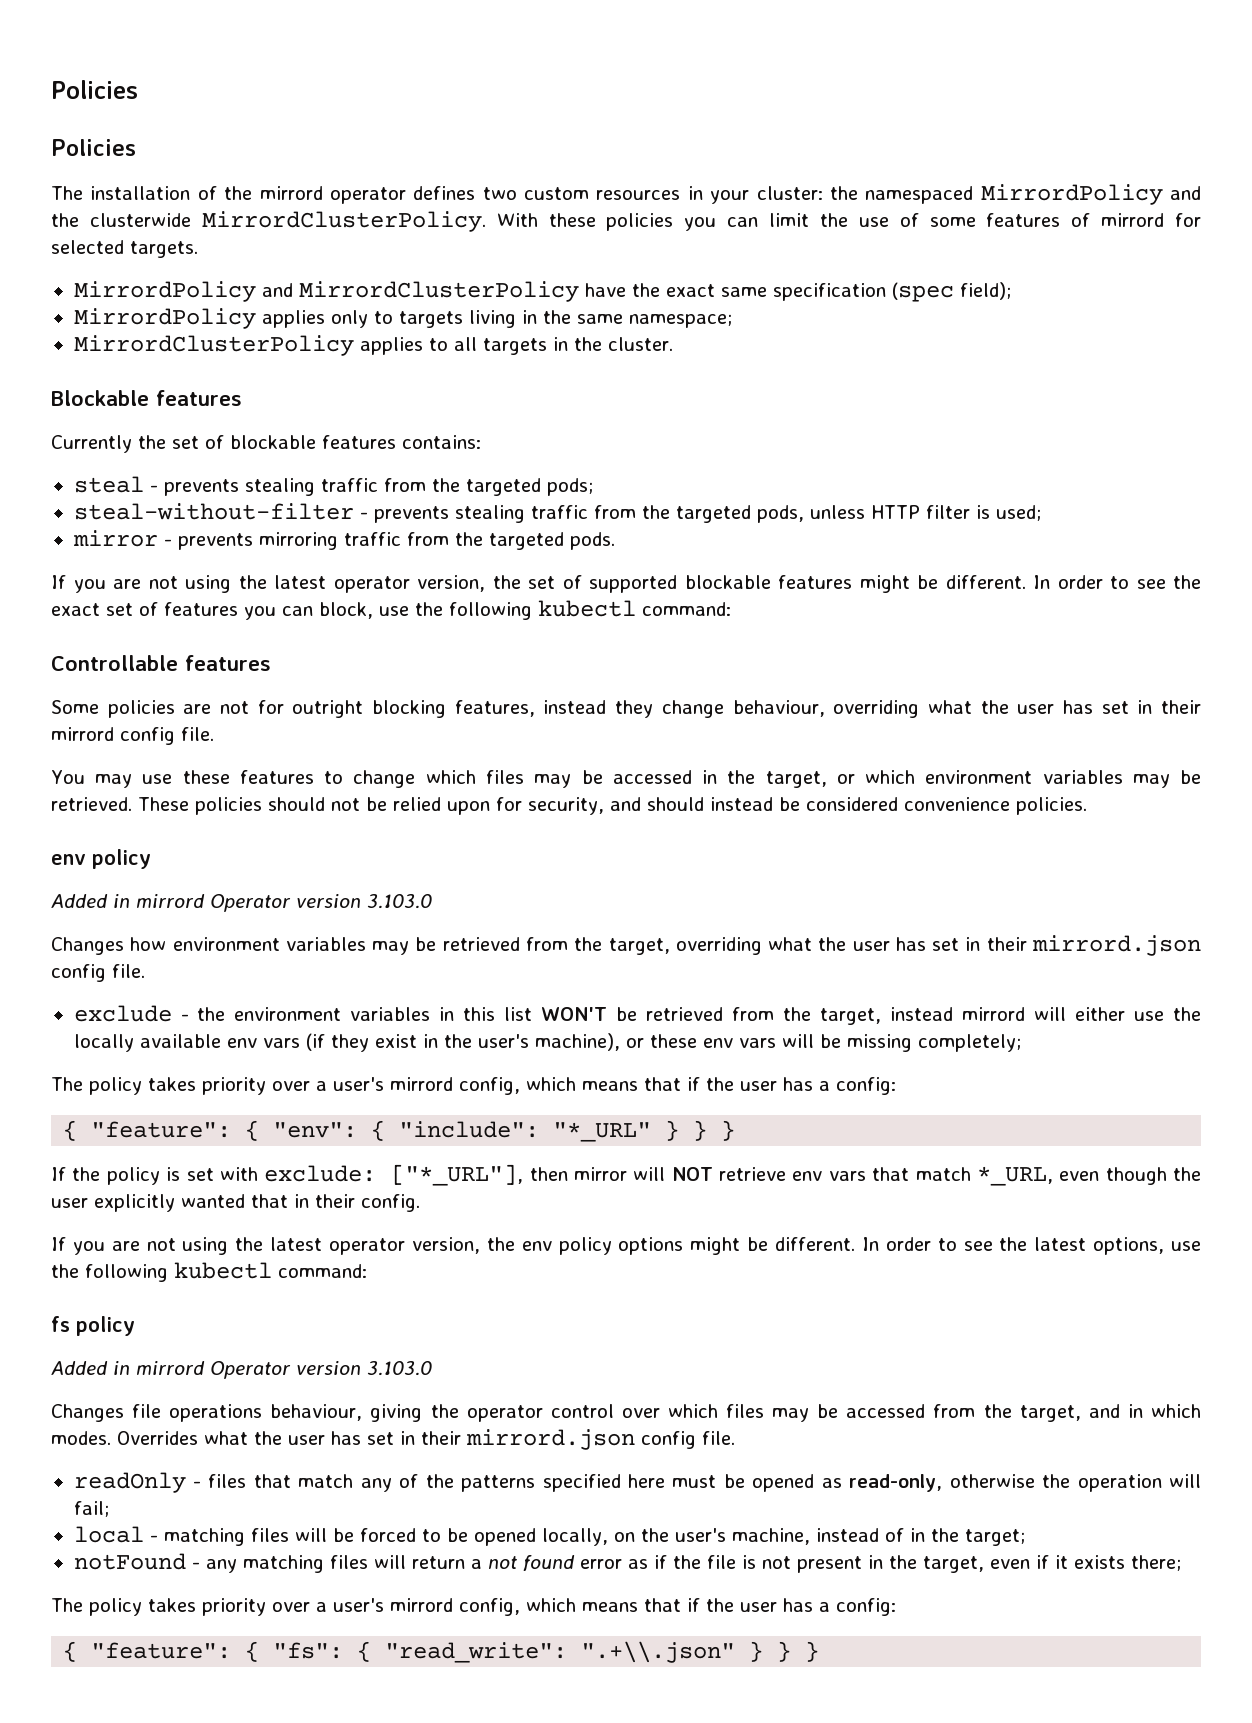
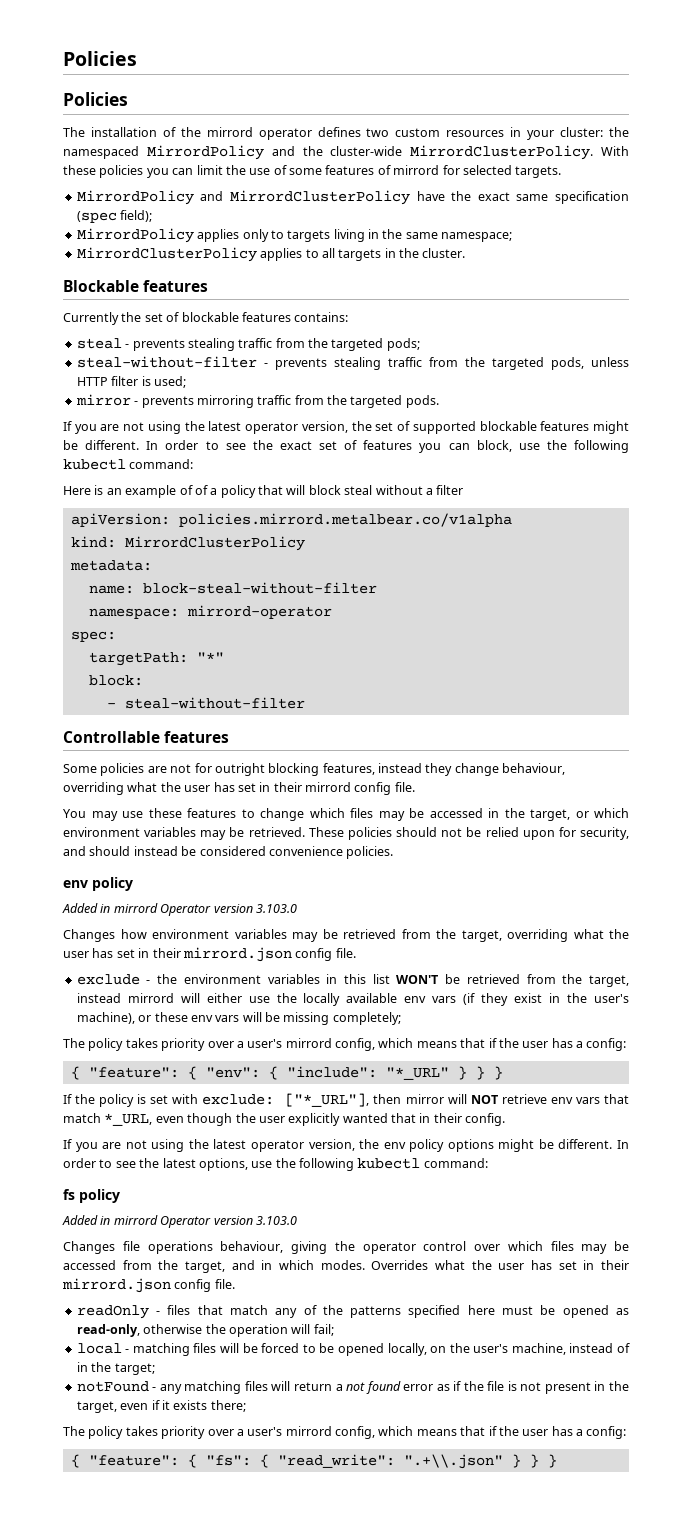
[89,213,191,227] clusterwide -> [330,146,403,156] cluster-wide
(731, 609) none -> [63,485,464,498] [70,513,512,527] [70,536,305,551] [69,560,152,571] [88,582,377,594] [88,605,332,619] [70,631,116,642] [88,652,224,666] [88,675,143,686] [106,697,305,709] // Here is an example of of a policy that will block steal without a filter // apiVersion: policies.mirrord.metalbear.co/v1alpha // kind: MirrordClusterPolicy // metadata: // name: block-steal-without-filter // namespace: mirrord-operator // spec: // targetPath: "*" // block: // - steal-without-filter

